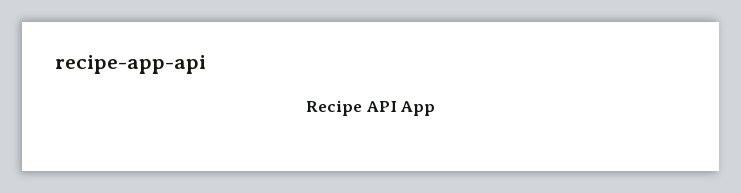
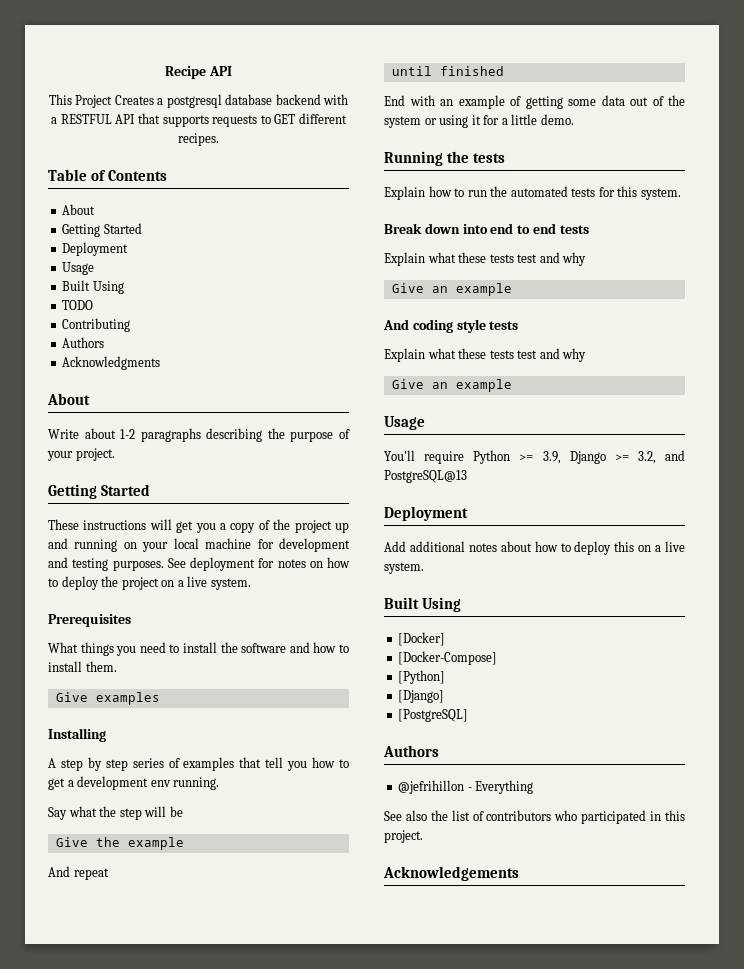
[55,55,206,74] recipe-app-api // -> (165, 72) none
[400,101,436,116] App -> [48,94,349,108] [51,113,347,127] [178,133,219,146] [48,169,168,181] [62,204,96,215] [62,223,142,237] [62,242,129,256] [62,262,95,275] [62,280,124,294] [62,300,94,310] [62,318,131,332] [62,337,105,348] [62,356,161,370] [47,393,90,405] [48,428,350,442] [47,448,115,461] [48,484,151,499] [48,519,349,533] [48,538,350,552] [48,557,350,571] [48,576,251,590] [48,614,131,627] [48,642,349,656] [48,661,117,672] [55,692,160,705] [48,728,106,742] [48,757,349,771] [48,776,220,790] [48,806,183,820] [55,837,184,850] [48,866,109,880] [391,66,504,76] [384,95,685,109] [384,114,574,128] [384,151,506,166] [384,186,681,200] [384,223,589,234] [384,252,587,266] [391,283,512,296] [383,319,519,333] [384,348,587,362] [391,379,512,392] [384,416,425,430] [384,450,685,464] [384,470,467,483] [384,506,468,521] [384,541,685,555] [384,562,424,574] [384,597,462,612] [398,632,446,646] [398,651,498,665] [398,670,446,684] [398,690,445,703] [398,709,469,722] [383,745,439,757] [398,780,534,794] [384,810,685,824] [384,830,423,843] [383,866,519,881] // This Project Creates a postgresql database backend with a RESTFUL API that supports requests to GET different recipes. // Table of Contents // About // Getting Started // Deployment // Usage // Built Using // TODO // Contributing // Authors // Acknowledgments // About // Write about 1-2 paragraphs describing the purpose of your project. // Getting Started // These instructions will get you a copy of the project up and running on your local machine for development and testing purposes. See deployment for notes on how to deploy the project on a live system. // Prerequisites // What things you need to install the software and how to install them. // Give examples // Installing // A step by step series of examples that tell you how to get a development env running. // Say what the step will be // Give the example // And repeat // until finished // End with an example of getting some data out of the system or using it for a little demo. // Running the tests // Explain how to run the automated tests for this system. // Break down into end to end tests // Explain what these tests test and why // Give an example // And coding style tests // Explain what these tests test and why // Give an example // Usage // You'll require Python >= 3.9, Django >= 3.2, and PostgreSQL@13 // Deployment // Add additional notes about how to deploy this on a live system. // Built Using // [Docker] // [Docker-Compose] // [Python] // [Django] // [PostgreSQL] // Authors // @jefrihillon - Everything // See also the list of contributors who participated in this project. // Acknowledgements

